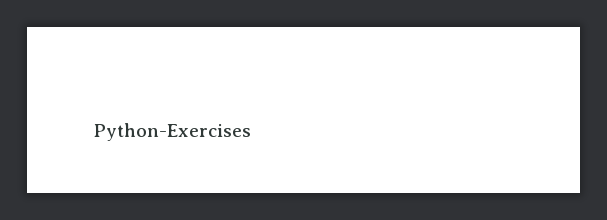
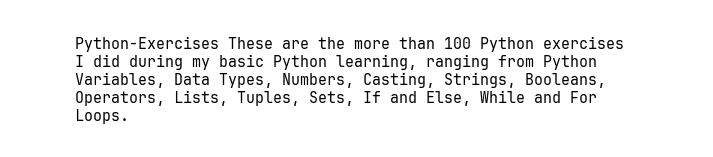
(251, 132) none -> [228,36,624,52] [75,54,597,70] [75,72,606,88] [75,90,597,106] [75,109,129,124] These are the more than 100 Python exercises I did during my basic Python learning, ranging from Python Variables, Data Types, Numbers, Casting, Strings, Booleans, Operators, Lists, Tuples, Sets, If and Else, While and For Loops.

